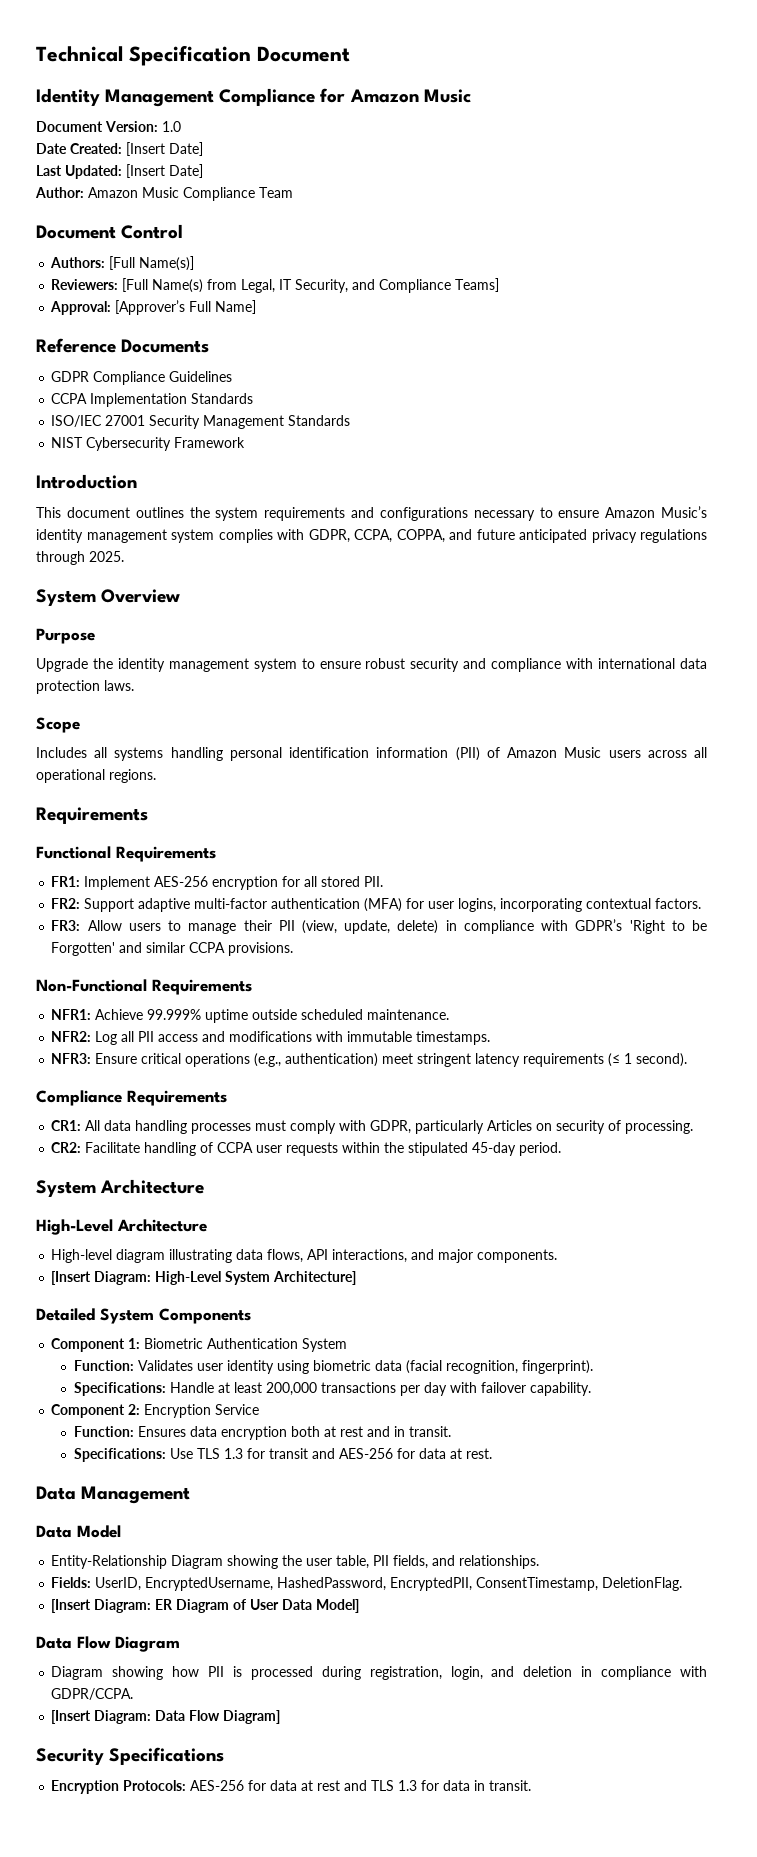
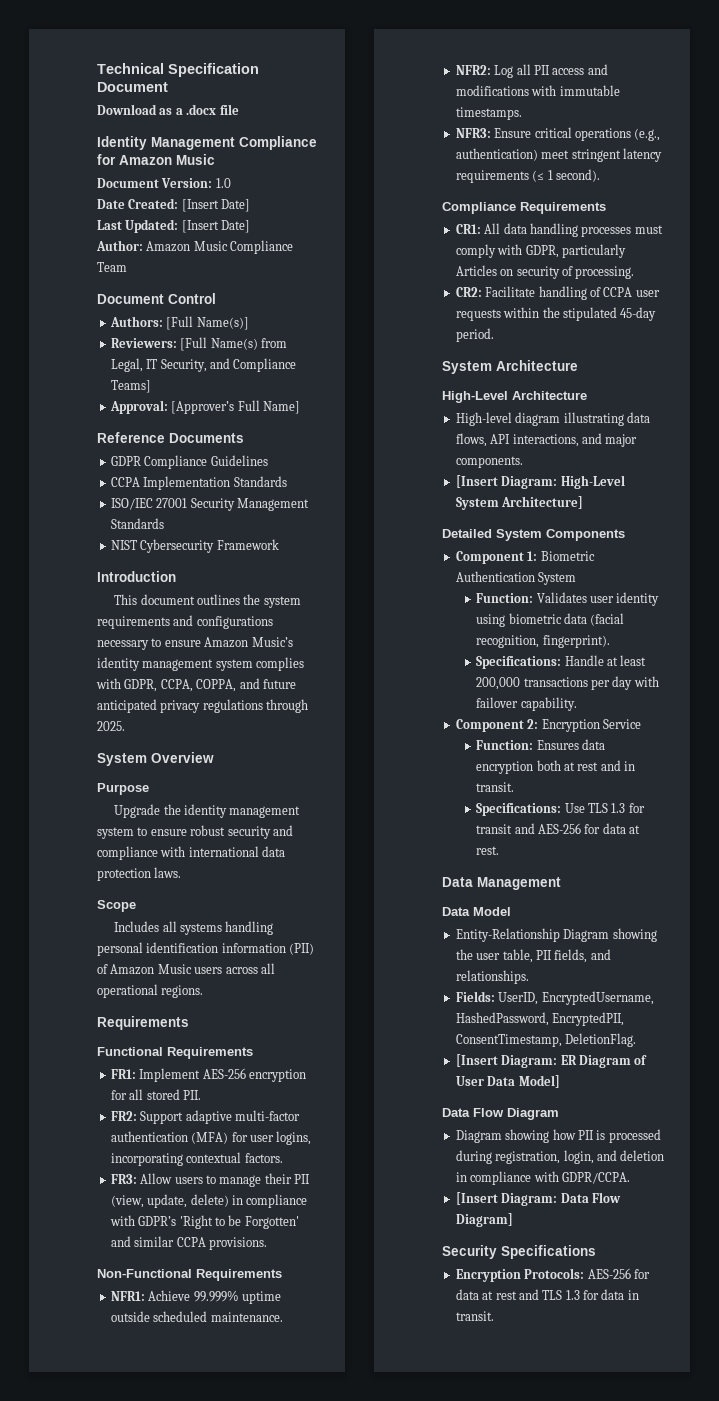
(350, 54) none -> [97,104,239,115] // Download as a .docx file

